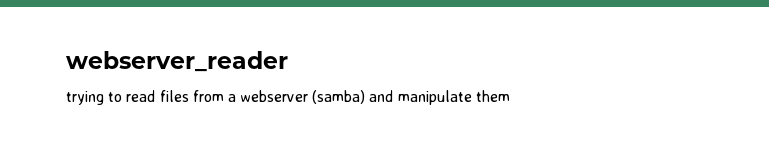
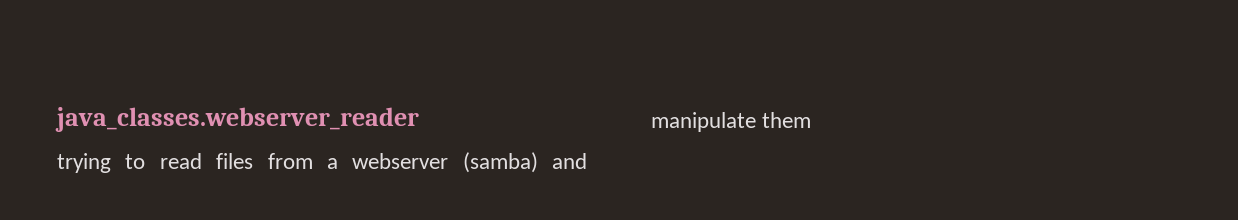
[66,51,288,72] webserver_reader -> [55,107,419,132] java_classes.webserver_reader

